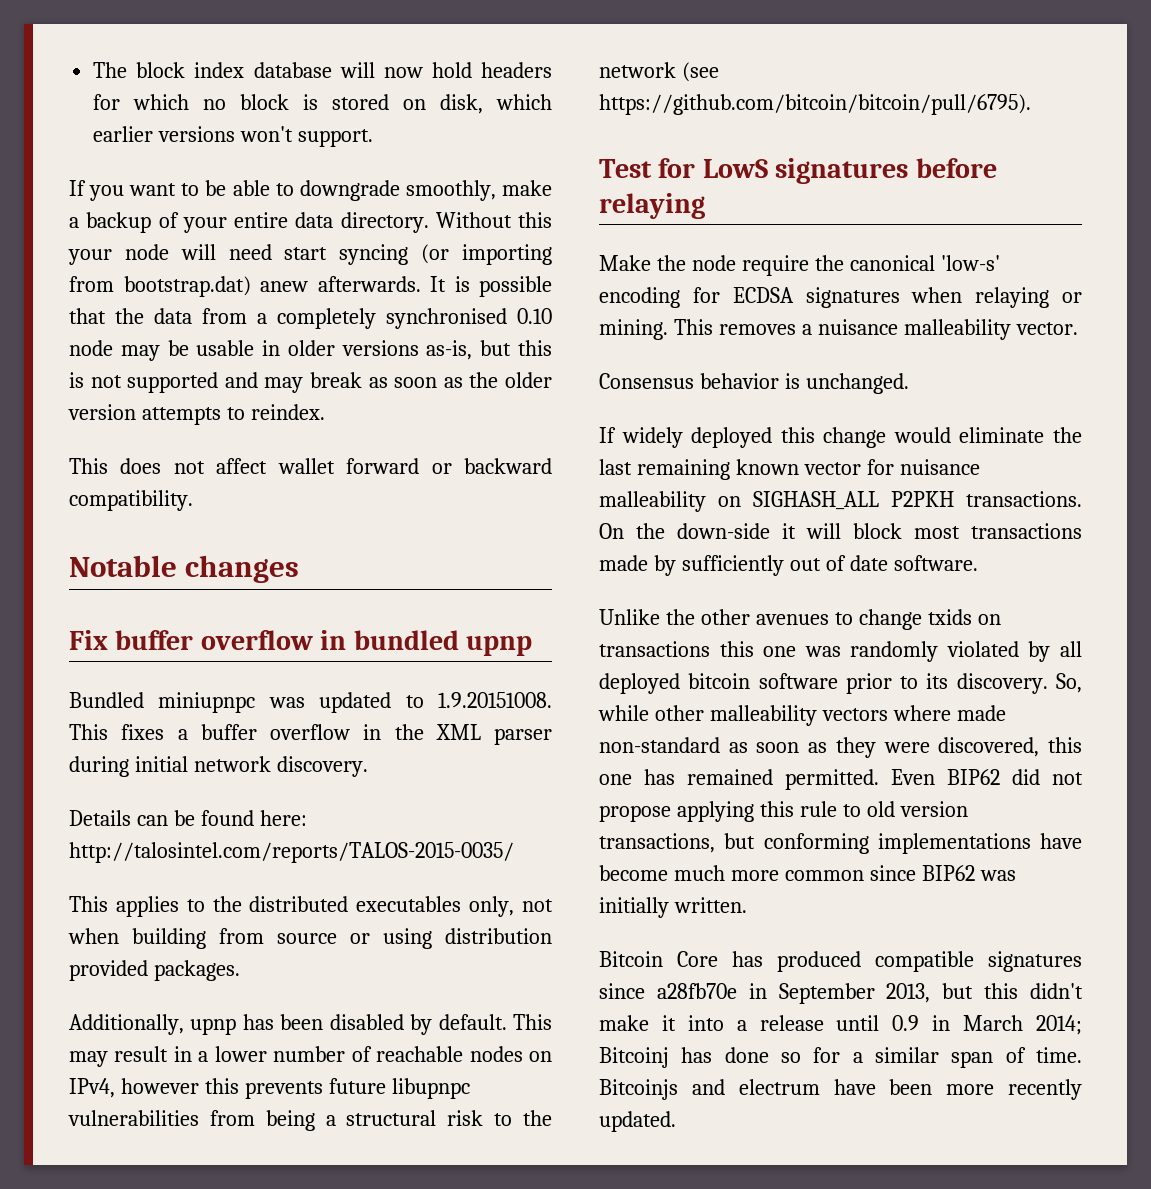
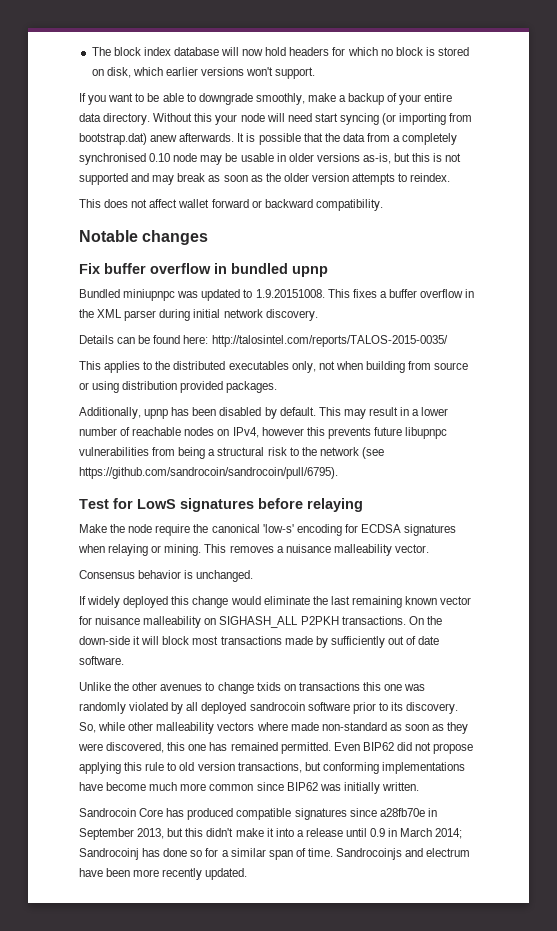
[599,94,1031,115] https://github.com/bitcoin/bitcoin/pull/6795). -> [79,467,338,479] https://github.com/sandrocoin/sandrocoin/pull/6795).
[688,673,751,689] bitcoin -> [249,702,305,711] sandrocoin
[599,951,663,967] Bitcoin -> [79,808,136,817] Sandrocoin
[599,1047,669,1068] Bitcoinj -> [79,848,139,860] Sandrocoinj
[599,1079,678,1100] Bitcoinjs -> [336,848,403,860] Sandrocoinjs

